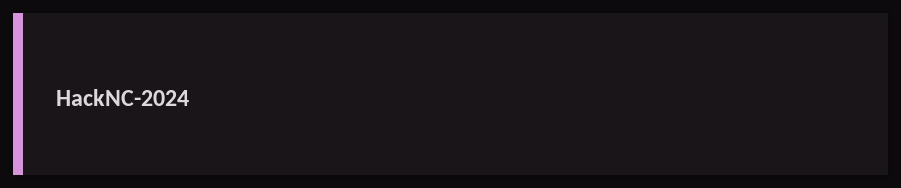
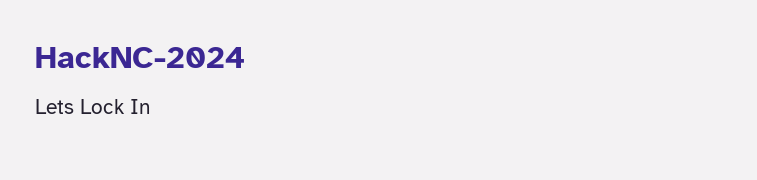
(189, 97) none -> [35,99,150,114] // Lets Lock In

